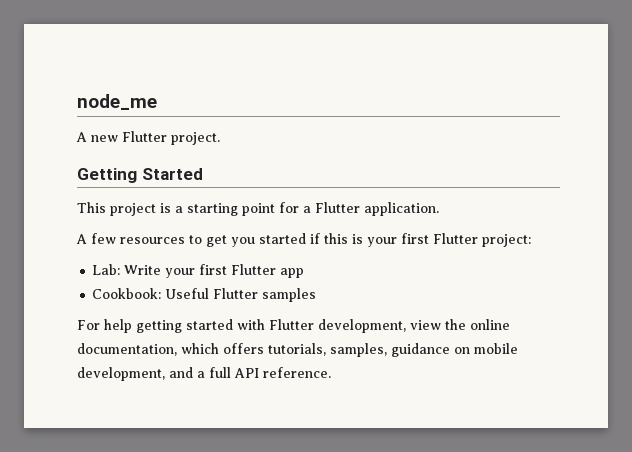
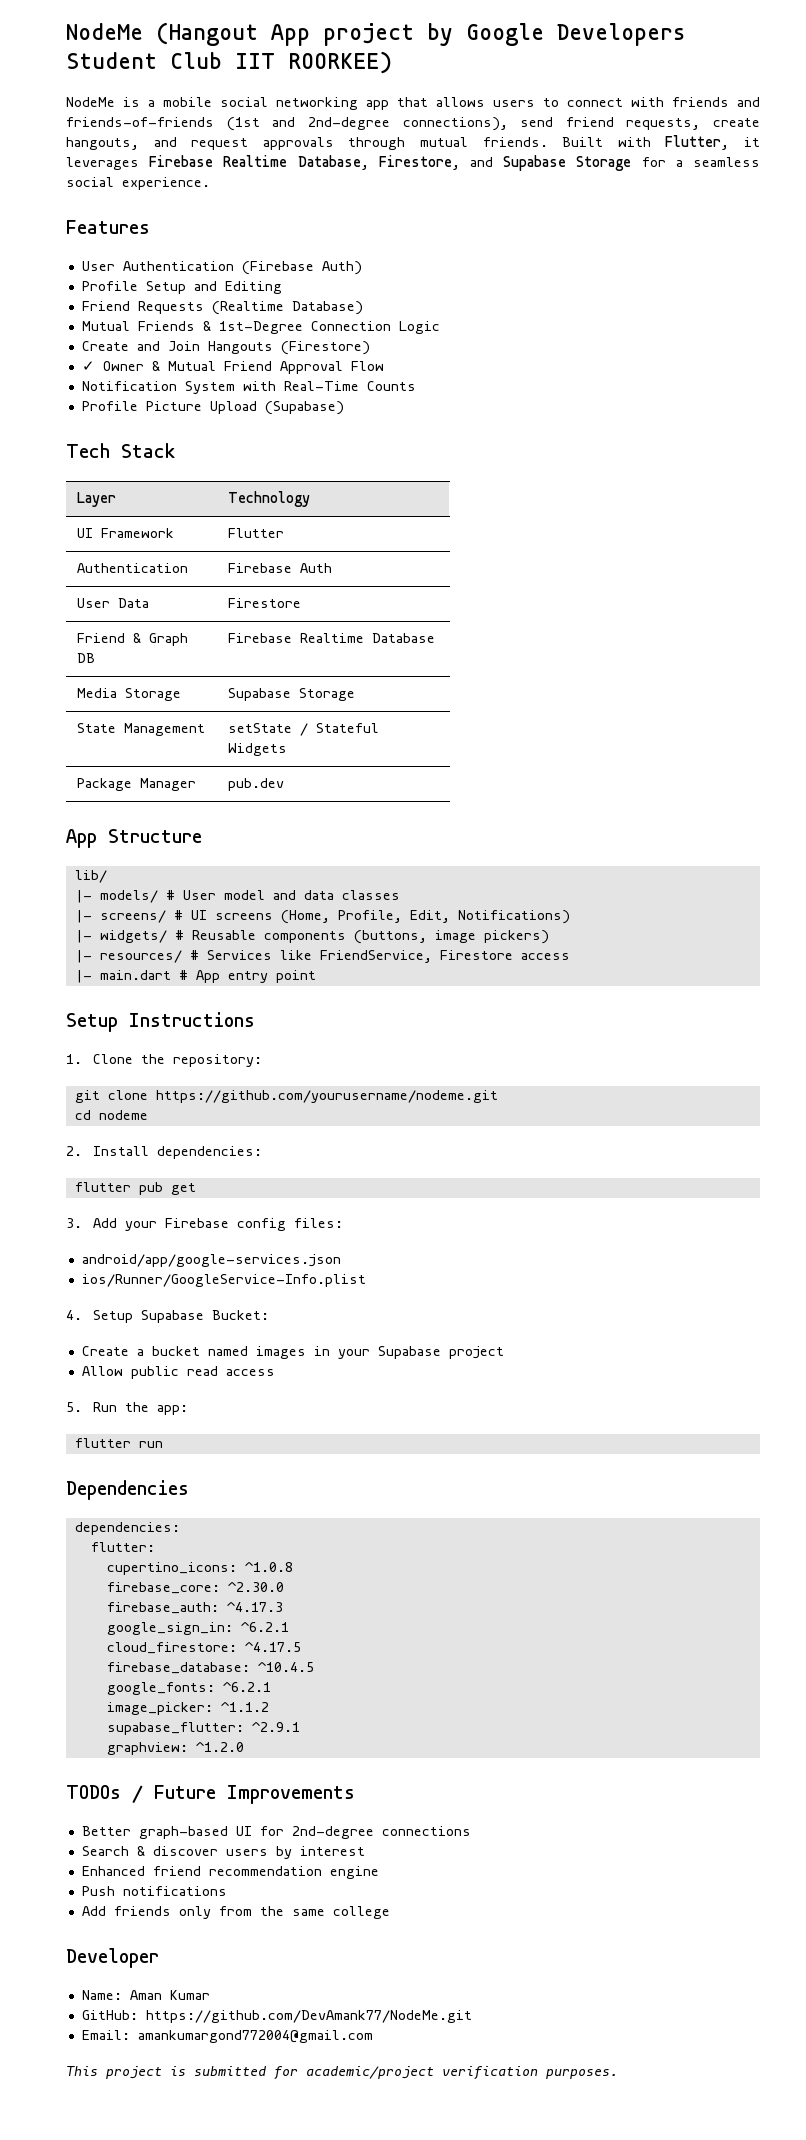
[77,94,157,110] [76,131,220,145] [77,168,203,183] [77,202,439,216] [76,233,531,247] [92,264,305,278] [92,288,317,302] [77,319,510,333] [77,343,518,357] [77,367,331,381] node_me // A new Flutter project. // Getting Started // This project is a starting point for a Flutter application. // A few resources to get you started if this is your first Flutter project: // Lab: Write your first Flutter app // Cookbook: Useful Flutter samples // For help getting started with Flutter development, view the online documentation, which offers tutorials, samples, guidance on mobile development, and a full API reference. -> [66,22,685,46] [66,51,392,74] [66,97,760,110] [66,117,760,131] [66,135,761,150] [66,155,760,171] [66,177,210,190] [66,220,150,234] [81,261,362,275] [81,281,282,294] [81,301,363,315] [81,321,440,334] [81,341,370,355] [81,361,384,374] [81,381,416,394] [81,401,344,415] [66,443,176,458] [76,492,116,507] [227,491,310,507] [76,528,174,538] [227,528,284,538] [76,563,188,573] [227,563,332,573] [76,598,149,608] [227,598,301,608] [76,633,188,646] [76,653,95,663] [227,633,435,643] [76,688,181,701] [227,688,355,701] [76,723,205,736] [227,723,379,736] [227,743,287,756] [76,778,196,791] [227,778,284,791] [66,829,202,848] [74,870,107,883] [74,890,400,903] [74,910,570,924] [74,930,549,944] [74,950,570,963] [74,970,316,983] [66,1012,255,1032] [66,1054,263,1067] [74,1090,498,1103] [74,1110,148,1120] [66,1146,263,1159] [74,1182,196,1195] [66,1218,344,1231] [81,1254,341,1267] [81,1274,366,1287] [66,1310,270,1323] [81,1346,504,1359] [81,1366,275,1379] [66,1402,189,1415] [74,1438,163,1448] [66,1480,189,1500] [74,1522,180,1535] [90,1542,155,1552] [106,1562,293,1575] [106,1582,284,1594] [106,1602,283,1614] [106,1622,289,1635] [106,1642,301,1654] [106,1662,314,1674] [106,1682,271,1695] [106,1702,269,1715] [106,1722,300,1735] [106,1742,244,1755] [66,1785,355,1804] [81,1826,471,1839] [81,1846,365,1859] [81,1866,379,1879] [81,1886,227,1896] [81,1906,390,1919] [66,1948,159,1968] [81,1990,210,2000] [81,2010,472,2023] [81,2030,373,2043] [66,2066,618,2080] NodeMe (Hangout App project by Google Developers Student Club IIT ROORKEE) // NodeMe is a mobile social networking app that allows users to connect with friends and friends-of-friends (1st and 2nd-degree connections), send friend requests, create hangouts, and request approvals through mutual friends. Built with Flutter, it leverages Firebase Realtime Database, Firestore, and Supabase Storage for a seamless social experience. // Features // User Authentication (Firebase Auth) // Profile Setup and Editing // Friend Requests (Realtime Database) // Mutual Friends & 1st-Degree Connection Logic // Create and Join Hangouts (Firestore) // ✓ Owner & Mutual Friend Approval Flow // Notification System with Real-Time Counts // Profile Picture Upload (Supabase) // Tech Stack // Layer | Technology // UI Framework | Flutter // Authentication | Firebase Auth // User Data | Firestore // Friend & Graph DB | Firebase Realtime Database // Media Storage | Supabase Storage // State Management | setState / Stateful Widgets // Package Manager | pub.dev // App Structure // lib/ // |- models/ # User model and data classes // |- screens/ # UI screens (Home, Profile, Edit, Notifications) // |- widgets/ # Reusable components (buttons, image pickers) // |- resources/ # Services like FriendService, Firestore access // |- main.dart # App entry point // Setup Instructions // 1. Clone the repository: // git clone https://github.com/yourusername/nodeme.git // cd nodeme // 2. Install dependencies: // flutter pub get // 3. Add your Firebase config files: // android/app/google-services.json // ios/Runner/GoogleService-Info.plist // 4. Setup Supabase Bucket: // Create a bucket named images in your Supabase project // Allow public read access // 5. Run the app: // flutter run // Dependencies // dependencies: // flutter: // cupertino_icons: ^1.0.8 // firebase_core: ^2.30.0 // firebase_auth: ^4.17.3 // google_sign_in: ^6.2.1 // cloud_firestore: ^4.17.5 // firebase_database: ^10.4.5 // google_fonts: ^6.2.1 // image_picker: ^1.1.2 // supabase_flutter: ^2.9.1 // graphview: ^1.2.0 // TODOs / Future Improvements // Better graph-based UI for 2nd-degree connections // Search & discover users by interest // Enhanced friend recommendation engine // Push notifications // Add friends only from the same college // Developer // Name: Aman Kumar // GitHub: https://github.com/DevAmank77/NodeMe.git // Email: amankumargond772004@gmail.com // This project is submitted for academic/project verification purposes.

